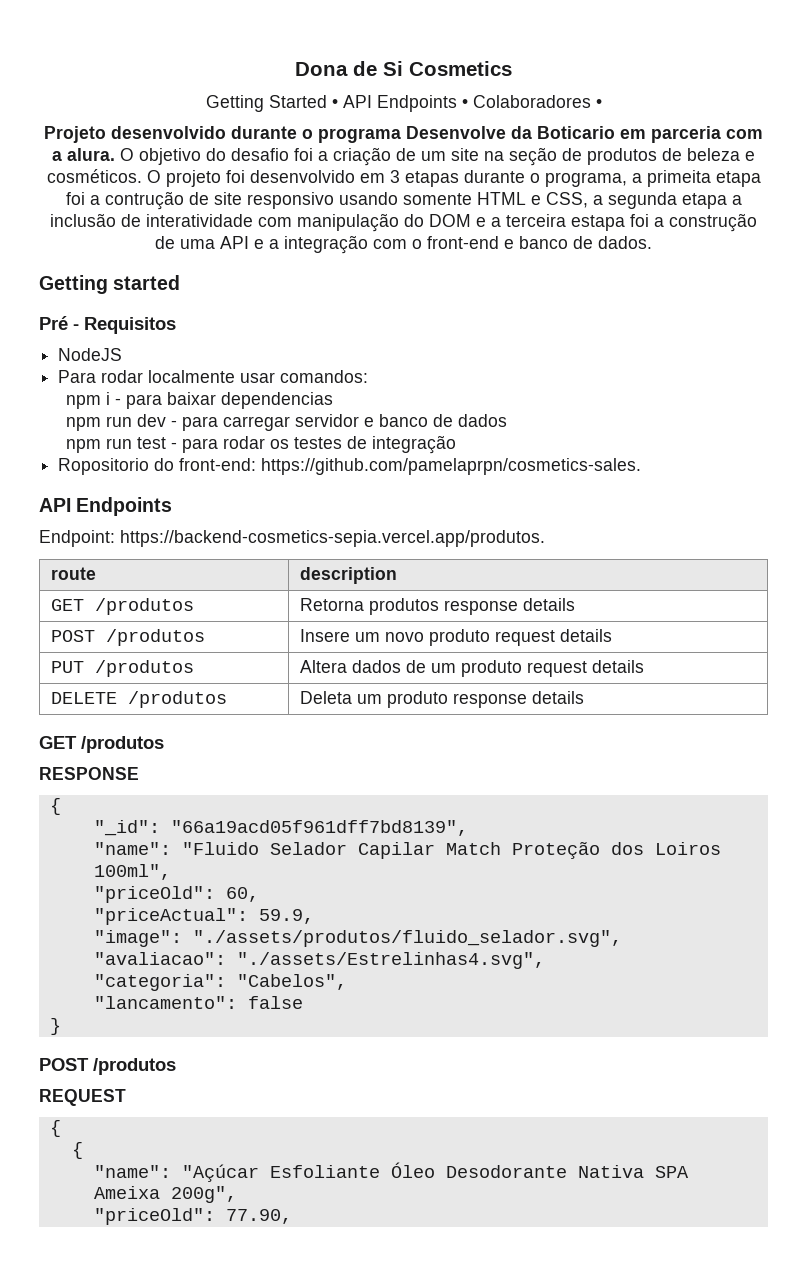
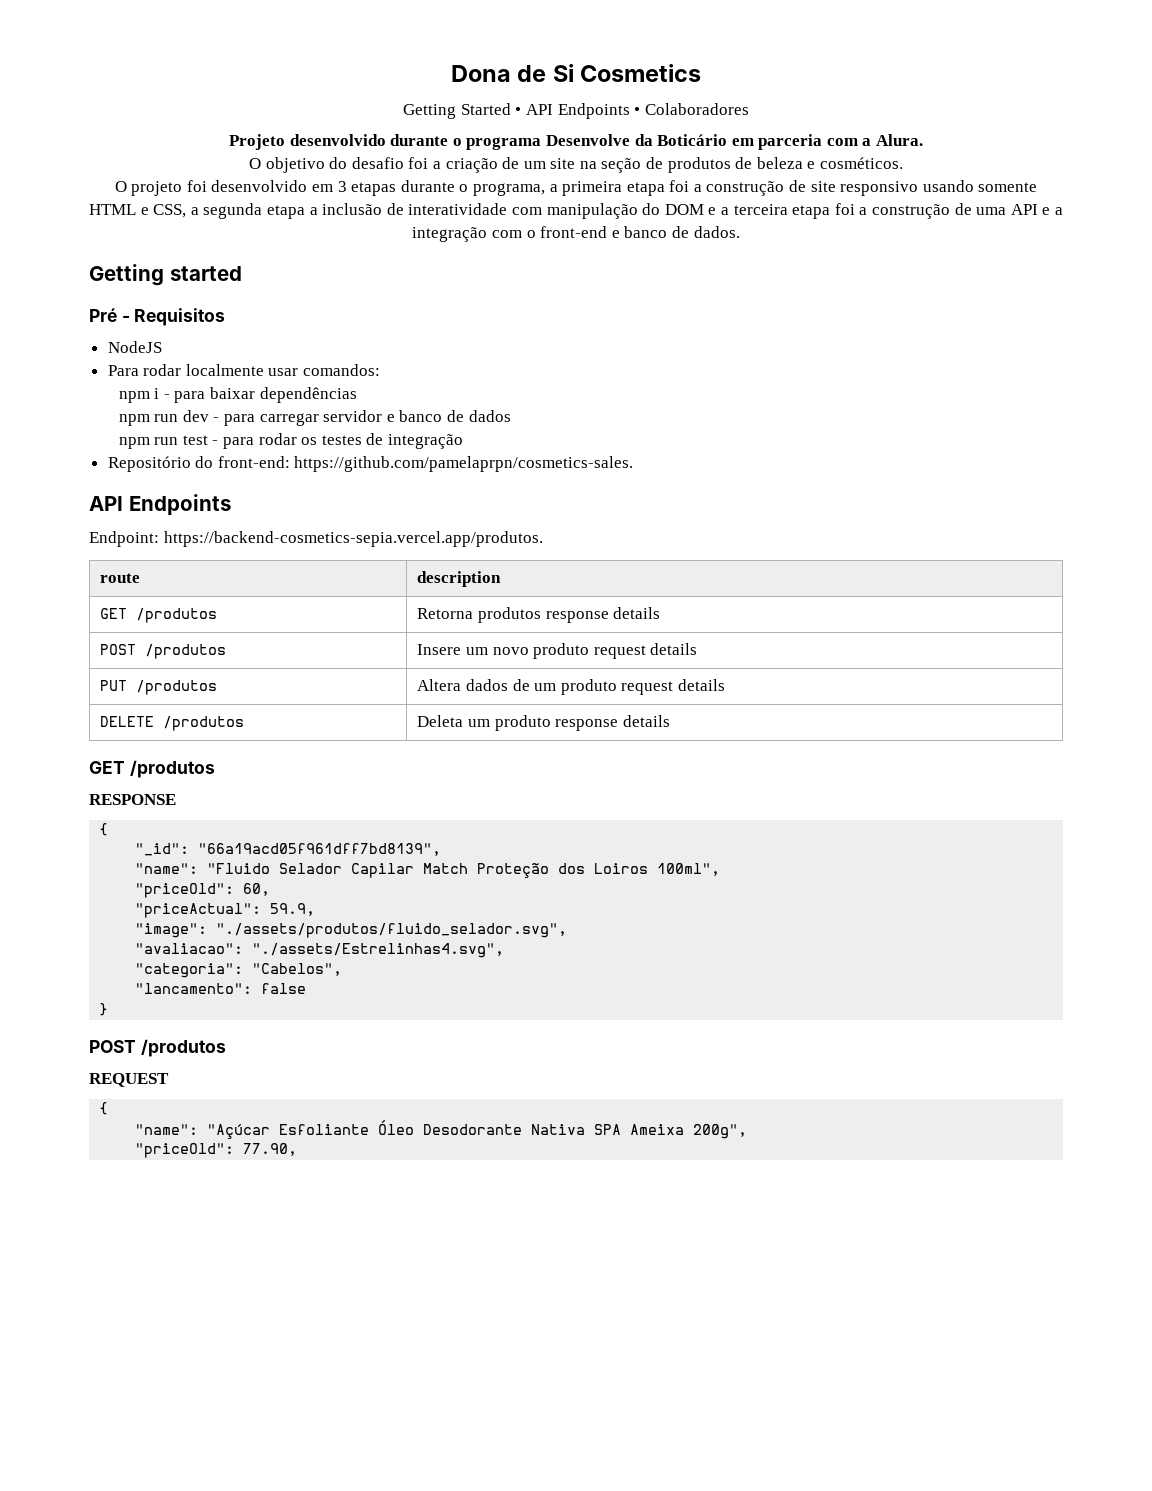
[595,99,602,108] • -> (749, 109) none
[537,126,615,139] Boticario -> [657,134,728,146] Boticário
[67,148,115,161] alura. -> [876,134,924,146] Alura. //
(142, 176) none -> (904, 163) //
[646,170,761,187] [65,191,184,210] primeita etapa foi a contrução -> [562,180,785,196] primeira etapa foi a construção
[571,215,625,231] estapa -> [792,205,831,219] etapa
[221,392,334,409] dependencias -> [259,387,357,403] dependências
[58,458,150,475] Ropositorio -> [107,456,191,472] Repositório
[71,1142,83,1159] // { -> (109, 1108) none

